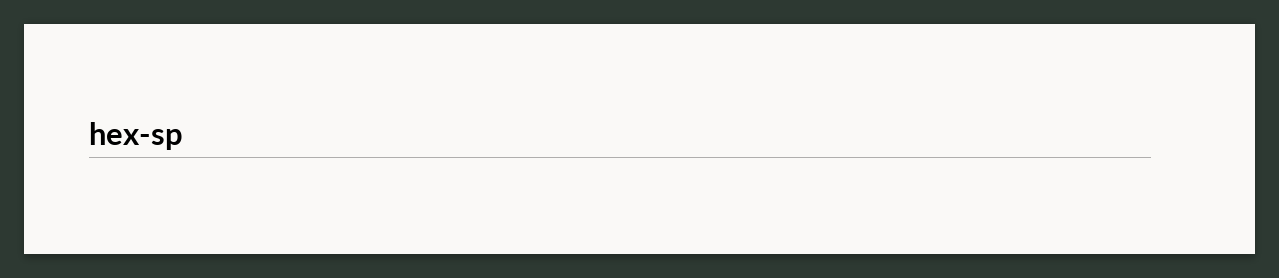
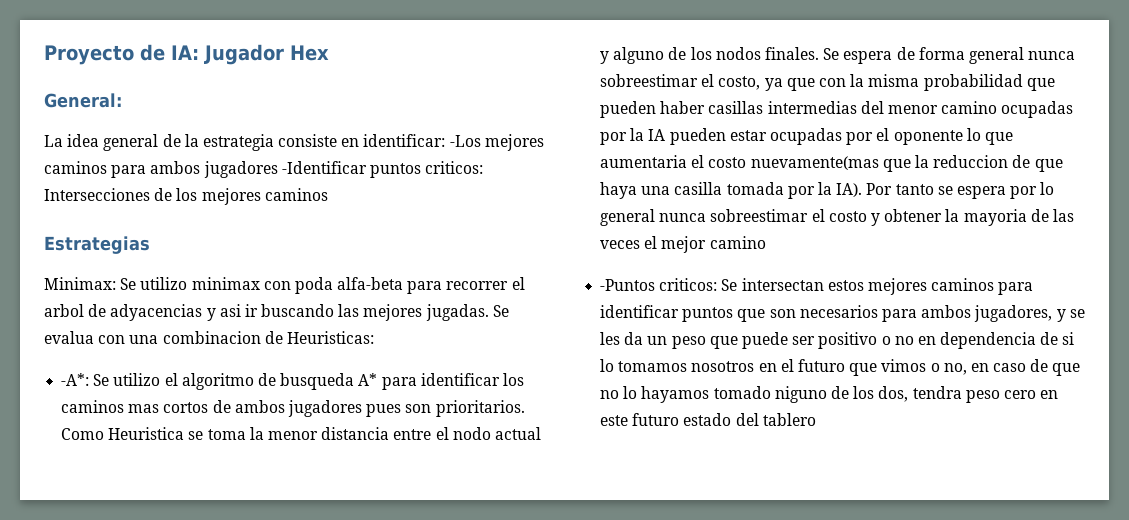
[89,122,183,150] hex-sp -> [44,44,329,65] [44,93,122,108] [44,134,544,151] [44,161,484,178] [44,188,328,205] [44,236,150,254] [44,277,525,294] [44,304,509,321] [44,331,374,344] [61,373,524,390] [61,400,525,417] [61,427,541,440] [600,47,1076,64] [600,74,1055,91] [600,101,1074,118] [600,128,1013,145] [600,155,1063,172] [600,182,1055,199] [600,209,1074,226] [600,236,766,253] [600,278,1034,295] [600,305,1085,322] [600,332,1075,349] [600,359,1081,376] [600,386,1059,403] [600,413,816,426] Proyecto de IA: Jugador Hex // General: // La idea general de la estrategia consiste en identificar: -Los mejores caminos para ambos jugadores -Identificar puntos criticos: Intersecciones de los mejores caminos // Estrategias // Minimax: Se utilizo minimax con poda alfa-beta para recorrer el arbol de adyacencias y asi ir buscando las mejores jugadas. Se evalua con una combinacion de Heuristicas: // -A*: Se utilizo el algoritmo de busqueda A* para identificar los caminos mas cortos de ambos jugadores pues son prioritarios. Como Heuristica se toma la menor distancia entre el nodo actual y alguno de los nodos finales. Se espera de forma general nunca sobreestimar el costo, ya que con la misma probabilidad que pueden haber casillas intermedias del menor camino ocupadas por la IA pueden estar ocupadas por el oponente lo que aumentaria el costo nuevamente(mas que la reduccion de que haya una casilla tomada por la IA). Por tanto se espera por lo general nunca sobreestimar el costo y obtener la mayoria de las veces el mejor camino // -Puntos criticos: Se intersectan estos mejores caminos para identificar puntos que son necesarios para ambos jugadores, y se les da un peso que puede ser positivo o no en dependencia de si lo tomamos nosotros en el futuro que vimos o no, en caso de que no lo hayamos tomado niguno de los dos, tendra peso cero en este futuro estado del tablero

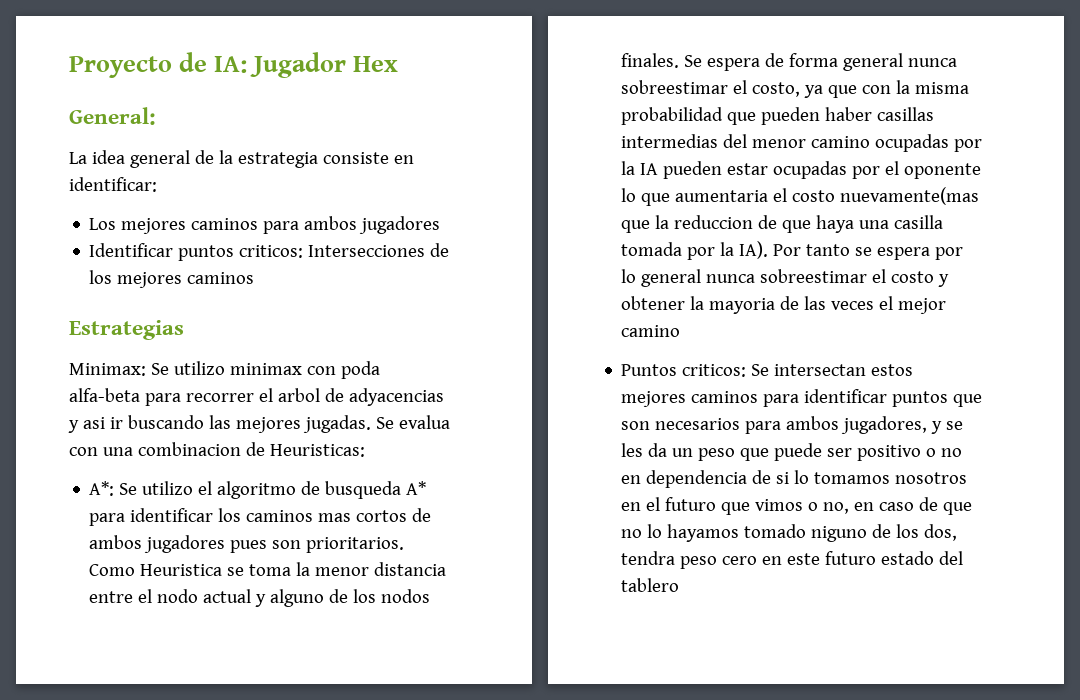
[449,135,481,147] -Los -> [89,218,117,230] // Los
[281,161,367,174] -Identificar -> [89,243,174,257] // Identificar
[61,373,90,386] -A*: -> [89,481,115,496] A*:
[600,279,656,291] -Puntos -> [621,364,678,376] Puntos

